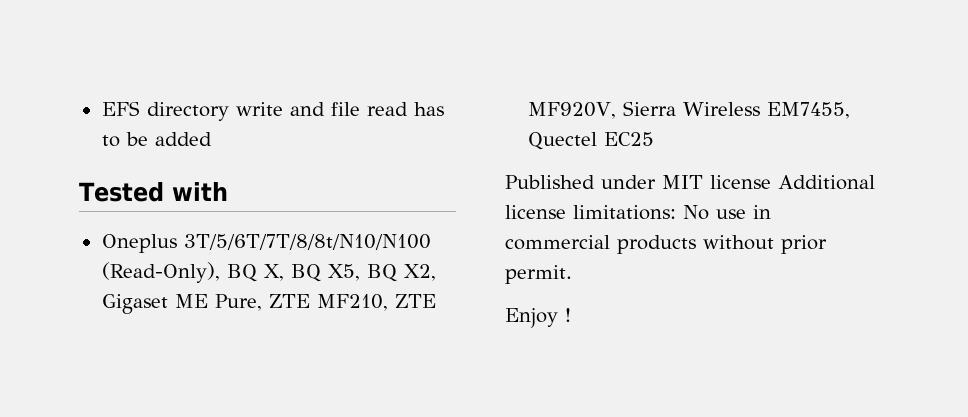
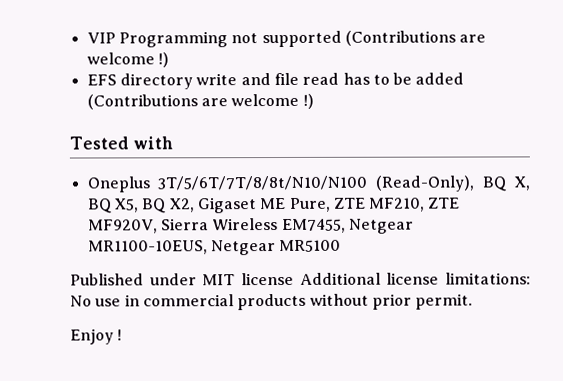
(101, 108) none -> [86,30,487,48] [86,52,169,68] VIP Programming not supported (Contributions are welcome !) //
(212, 139) none -> [86,93,314,110] (Contributions are welcome !)
[527,132,654,150] Quectel EC25 -> [348,218,414,234] [87,239,342,256] Netgear MR1100-10EUS, Netgear MR5100

